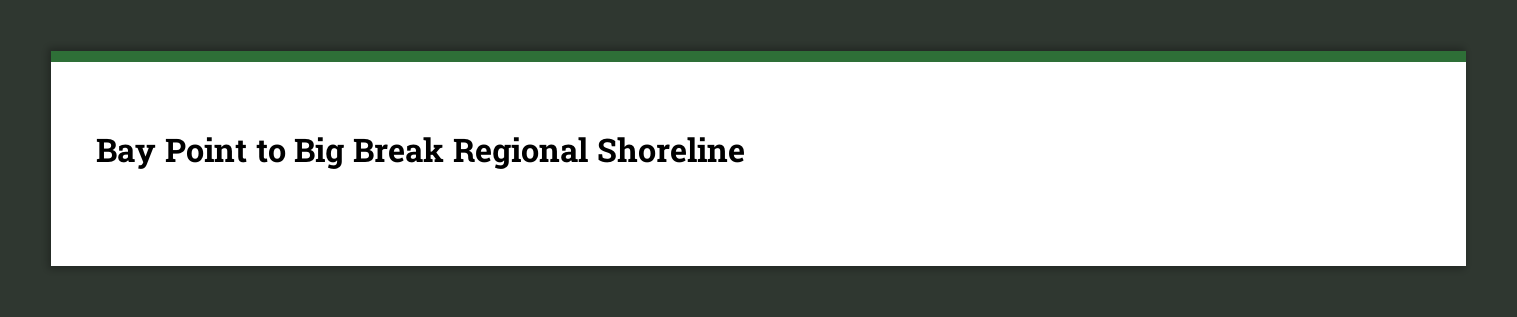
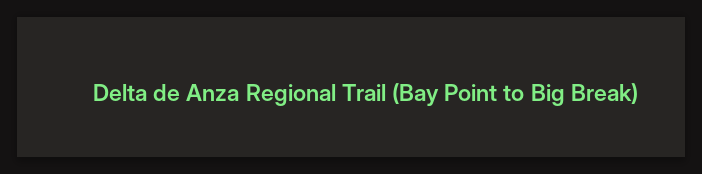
[96,137,745,169] Bay Point to Big Break Regional Shoreline -> [93,83,638,106] Delta de Anza Regional Trail (Bay Point to Big Break)

